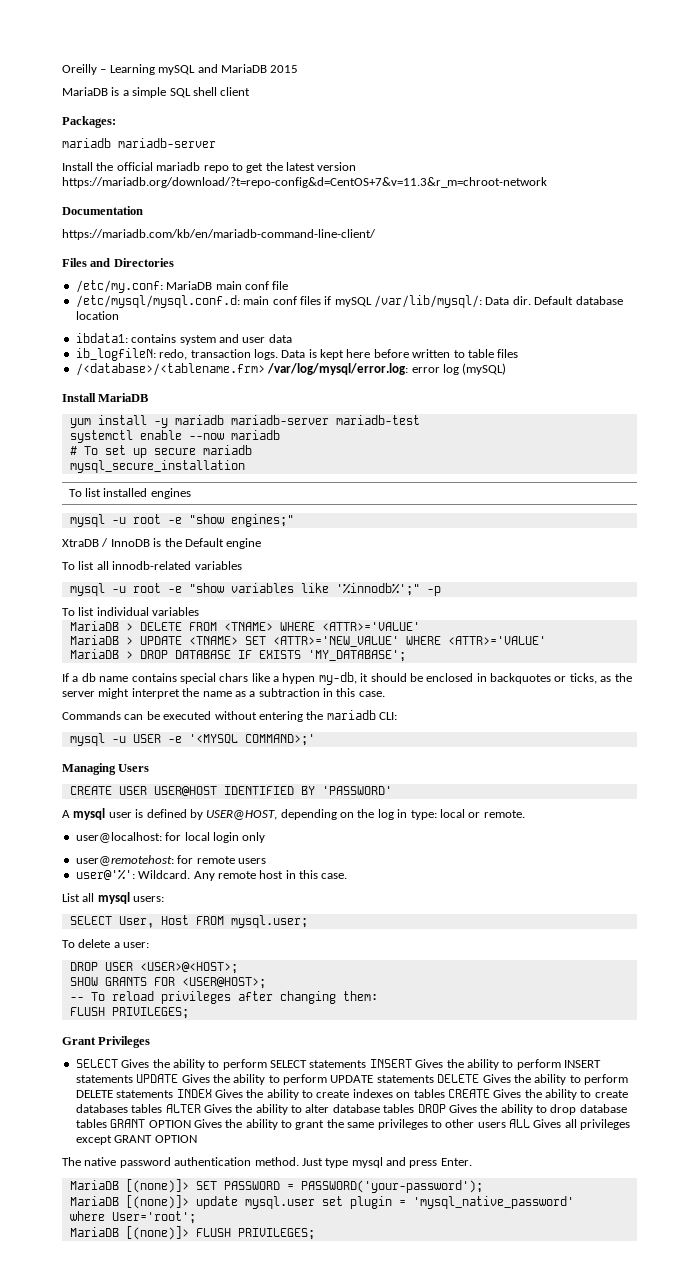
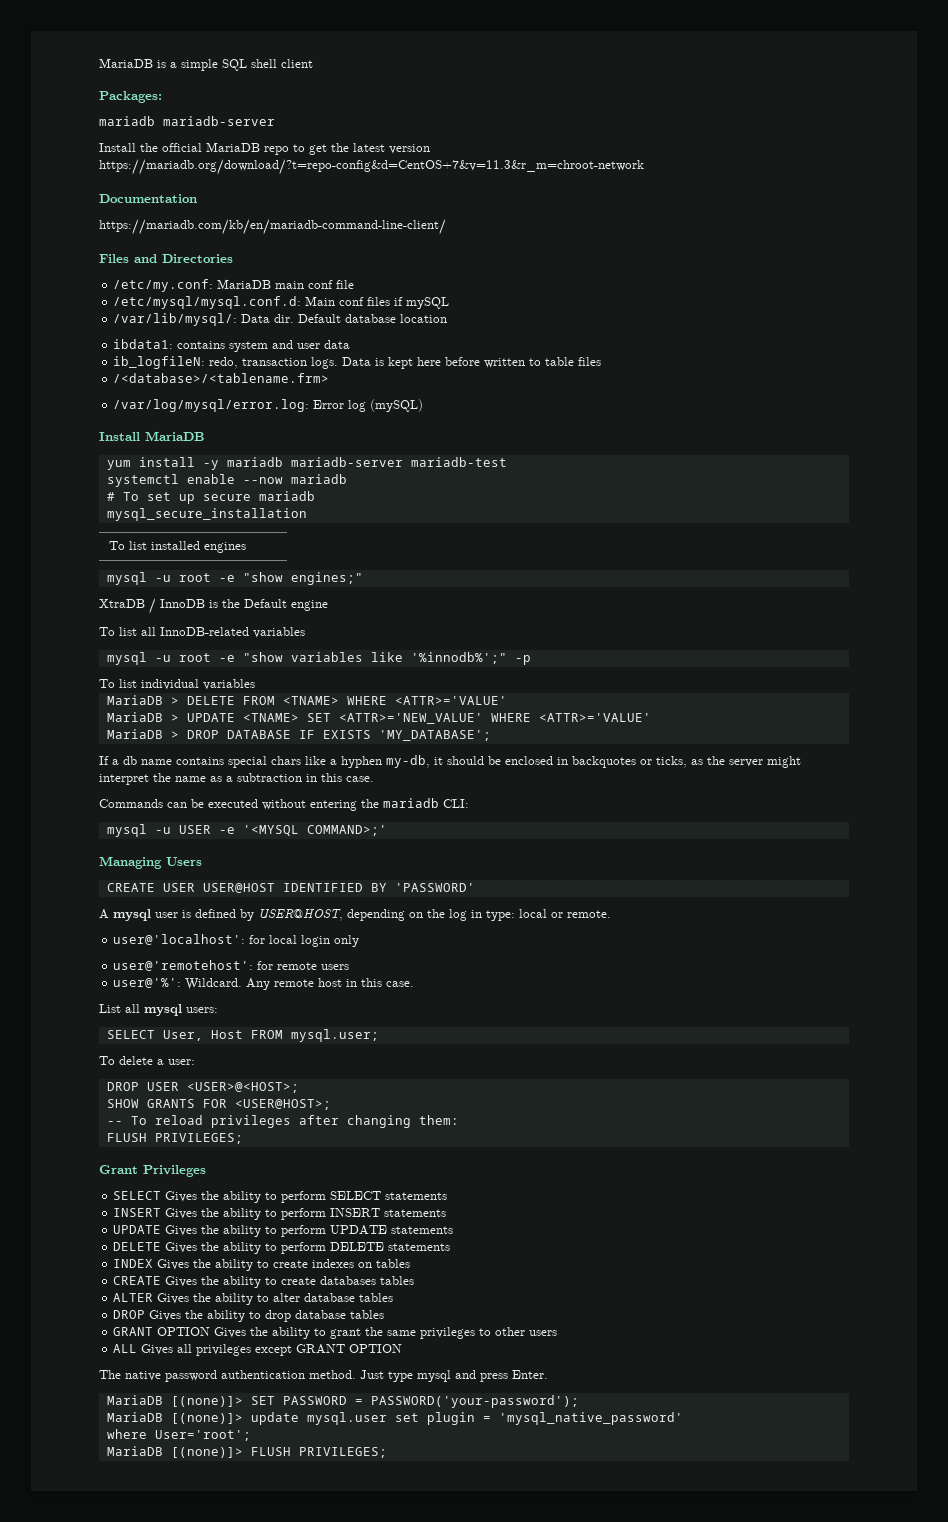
[62,64,299,75] Oreilly – Learning mySQL and MariaDB 2015 // -> (99, 63) none
[156,162,201,171] mariadb -> [206,142,260,152] MariaDB
[243,296,270,305] main -> [305,296,336,306] Main
(372, 302) none -> (450, 303) //
[267,363,440,375] /var/log/mysql/error.log: error -> [113,399,345,412] // /var/log/mysql/error.log: Error
[112,561,192,570] innodb-related -> [160,627,249,636] InnoDB-related
[282,673,316,684] hypen -> [341,756,382,768] hyphen
[75,832,162,843] user@localhost: -> [113,934,246,945] user@'localhost':
[75,855,174,866] user@remotehost: -> [113,960,254,971] user@'remotehost':
(367, 1064) none -> (448, 1196) //
(133, 1079) none -> (447, 1213) //
(434, 1079) none -> (454, 1230) //
(174, 1094) none -> (451, 1247) //
(445, 1093) none -> (411, 1263) //
(163, 1108) none -> (415, 1280) //
(415, 1108) none -> (394, 1297) //
(107, 1123) none -> (385, 1314) //
(506, 1125) none -> (558, 1333) //

